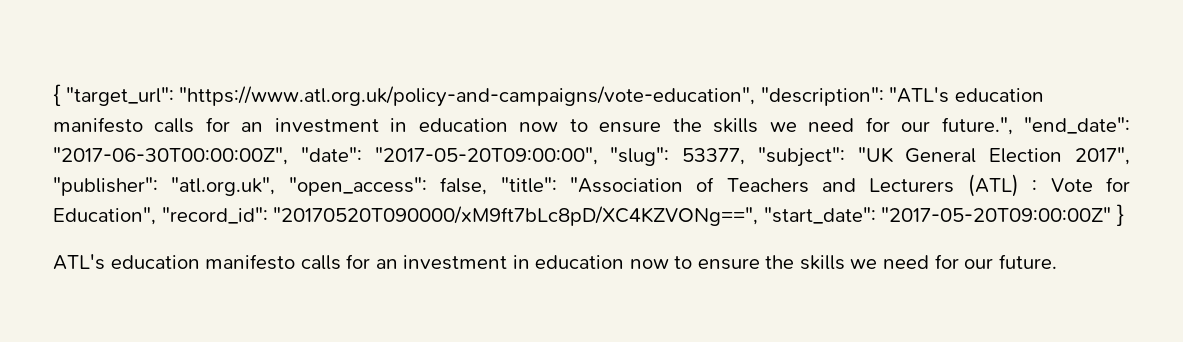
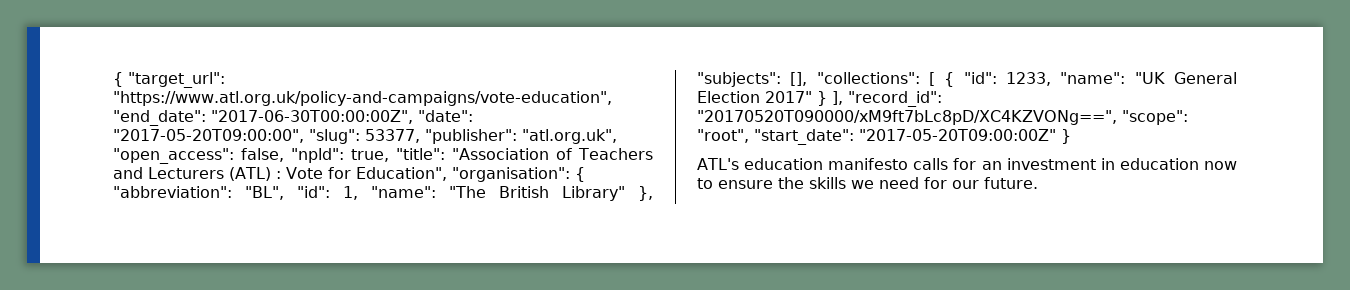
[760,87,1044,106] [53,117,1013,135] "description": "ATL's education manifesto calls for an investment in education now to ensure the skills we need for our future.", -> (612, 98) none
[757,147,1131,167] "subject": "UK General Election 2017", -> (420, 136) none
(488, 186) none -> [291,148,390,163] "npld": true,
[161,206,759,226] "record_id": "20170520T090000/xM9ft7bLc8pD/XC4KZVONg==", -> [451,167,585,182] [113,186,653,201] [697,72,1237,87] [697,91,942,107] [697,110,1188,125] [697,129,749,143] "organisation": { "abbreviation": "BL", "id": 1, "name": "The British Library" }, "subjects": [], "collections": [ { "id": 1233, "name": "UK General Election 2017" } ], "record_id": "20170520T090000/xM9ft7bLc8pD/XC4KZVONg==", "scope": "root",

